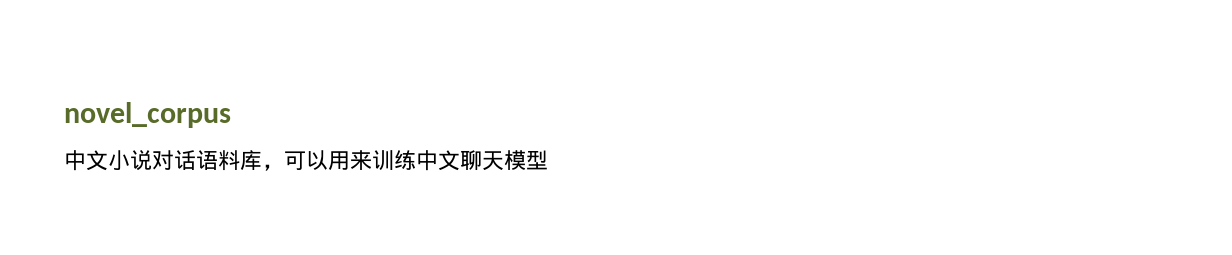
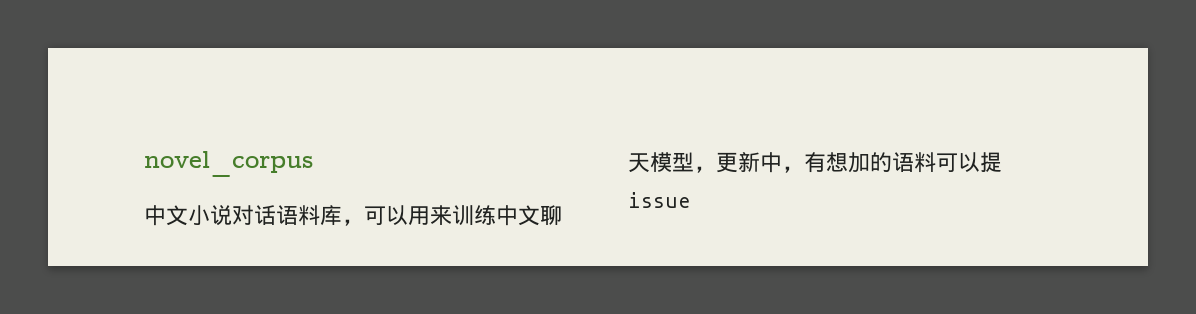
(548, 160) none -> [694,152,1002,173] [628,192,691,208] ，更新中，有想加的语料可以提issue

